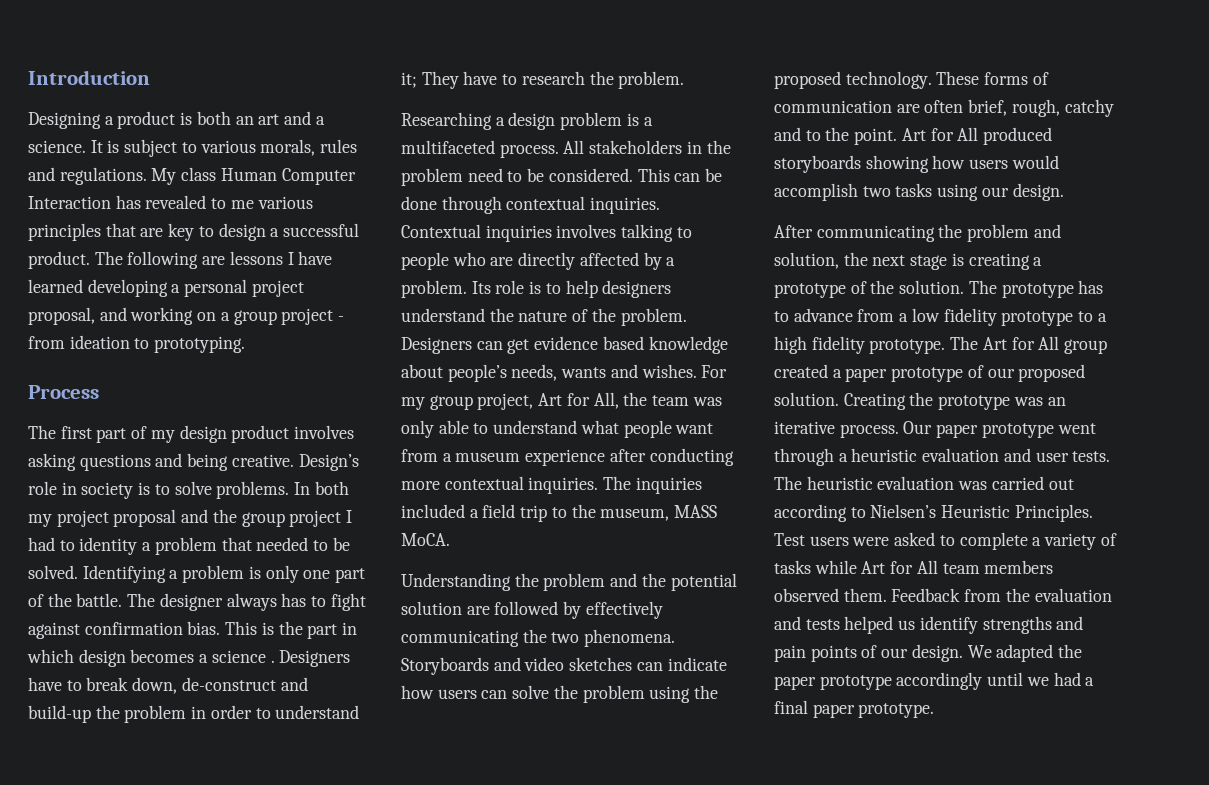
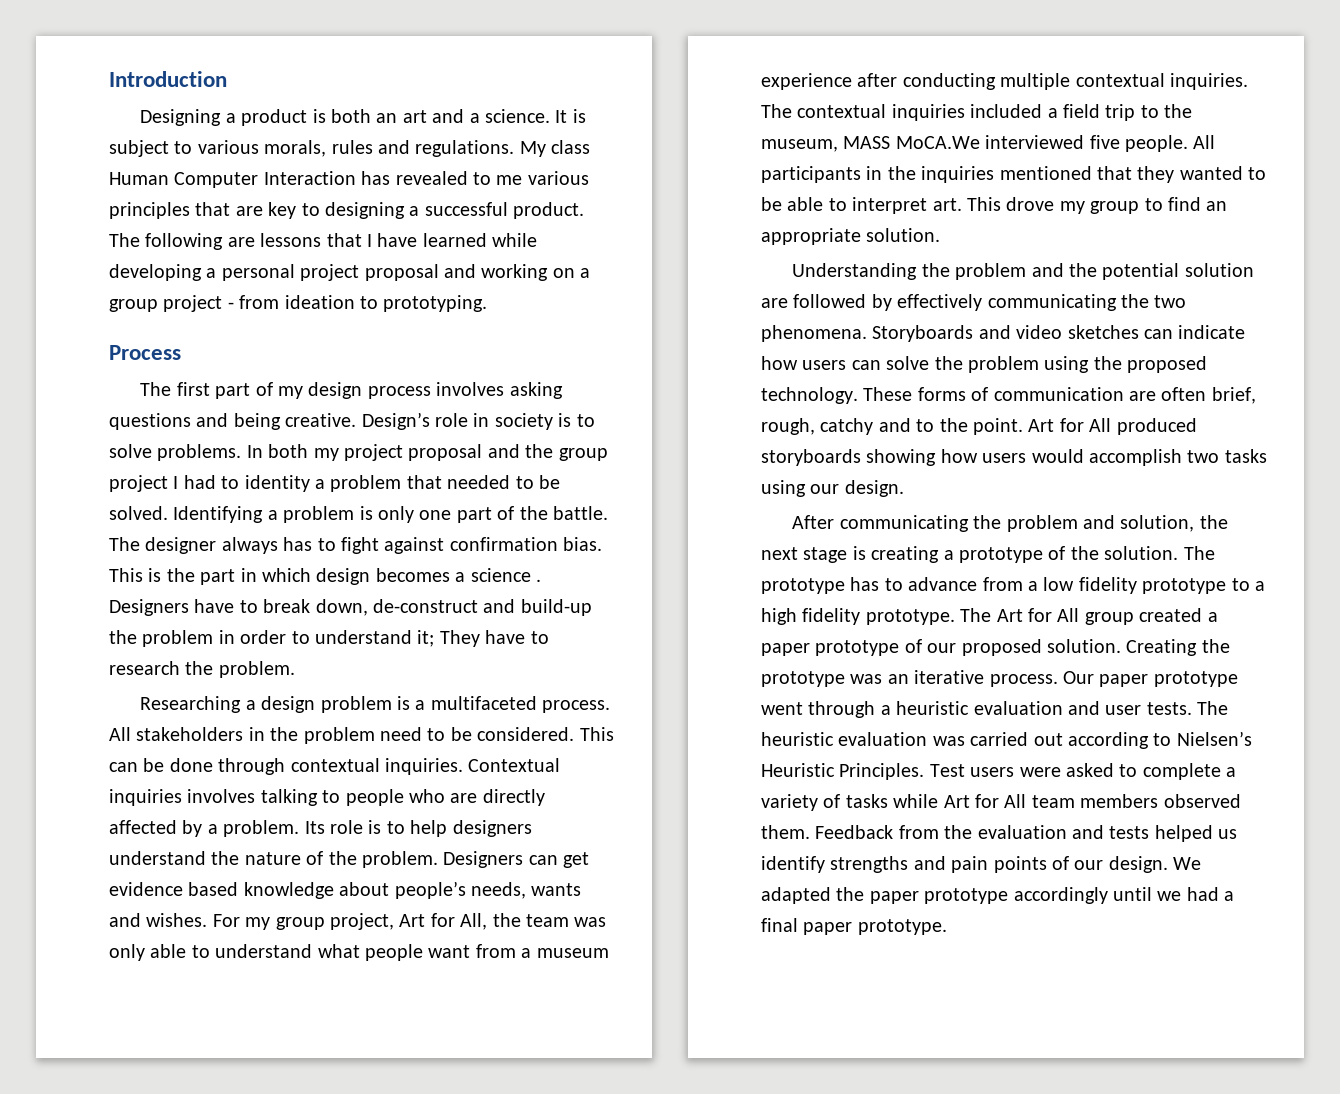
[218,223,266,241] design -> [325,202,405,219] designing
(283, 258) none -> [326,233,362,247] that
(83, 286) none -> [492,233,538,247] while
[28,307,95,325] proposal, -> [364,264,439,281] proposal
[231,425,290,443] product -> [367,386,431,399] process
[401,481,440,490] more -> [1000,73,1071,90] multiple
(632, 483) none -> [797,104,887,118] contextual
[401,533,450,546] MoCA. -> [895,135,1216,152] [761,166,1267,183] [761,197,1228,214] [761,228,941,245] MoCA.We interviewed five people. All participants in the inquiries mentioned that they wanted to be able to interpret art. This drove my group to find an appropriate solution.

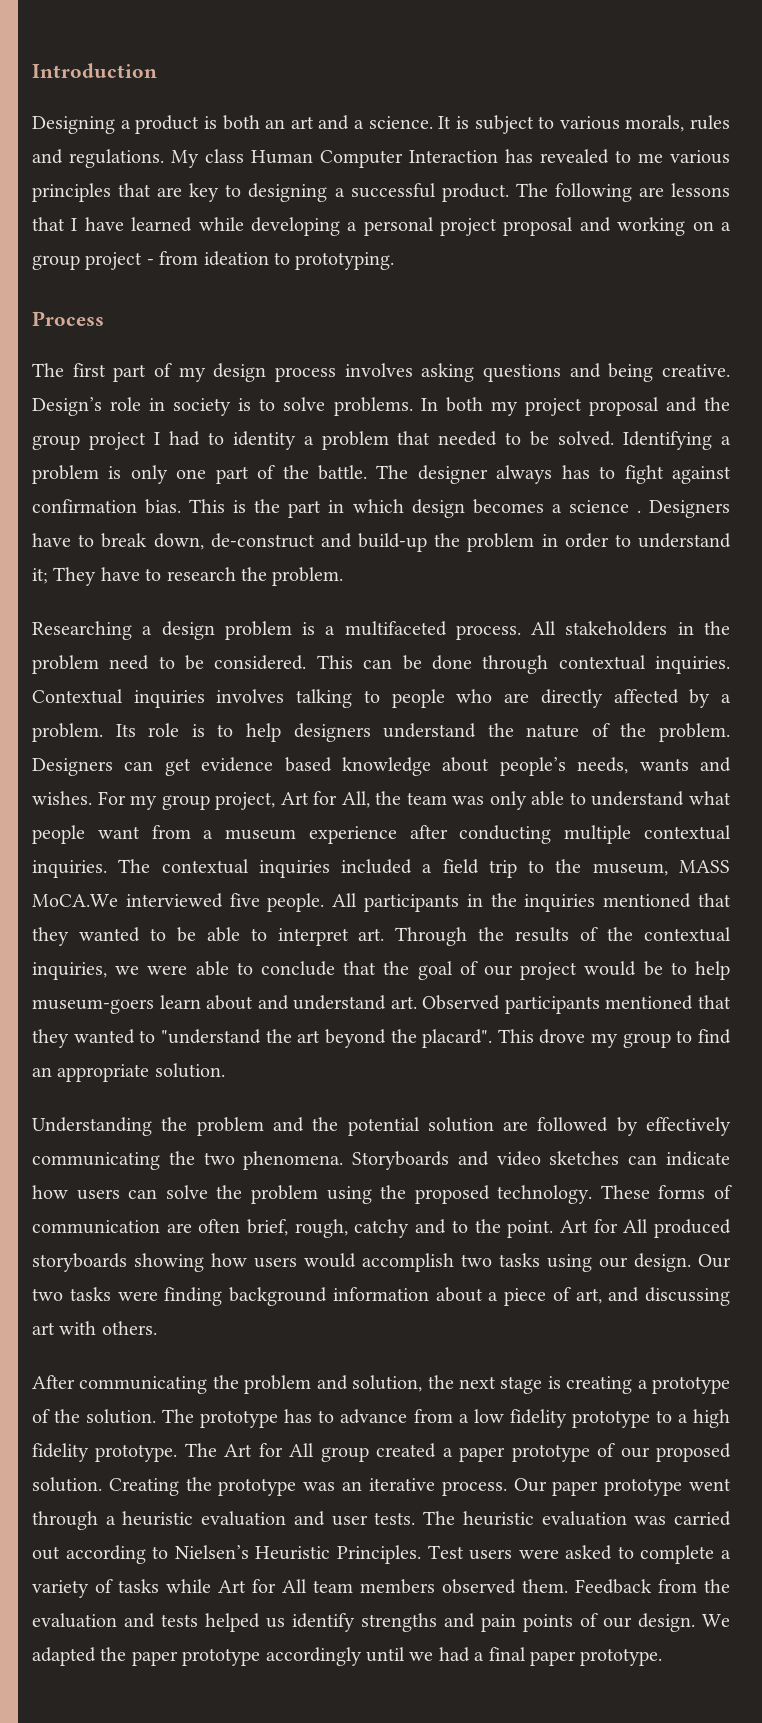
(962, 204) none -> [395,927,731,946] [32,961,731,980] [32,995,731,1014] [32,1029,493,1048] Through the results of the contextual inquiries, we were able to conclude that the goal of our project would be to help museum-goers learn about and understand art. Observed participants mentioned that they wanted to "understand the art beyond the placard".
(904, 488) none -> [698,1254,731,1268] [32,1287,730,1306] [32,1321,157,1335] Our two tasks were finding background information about a piece of art, and discussing art with others.

